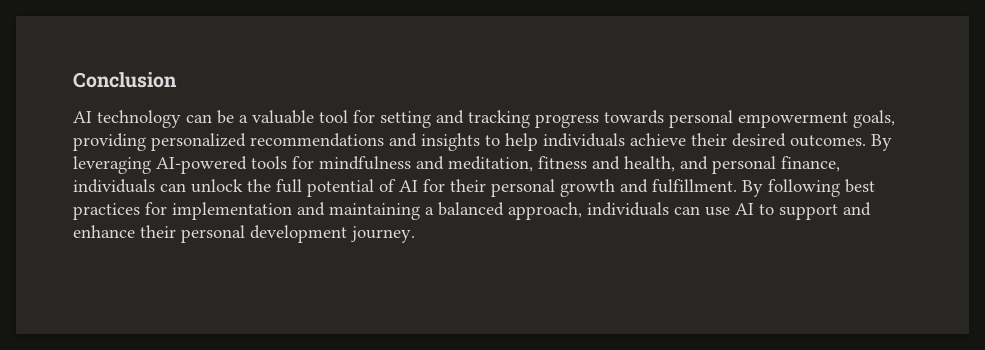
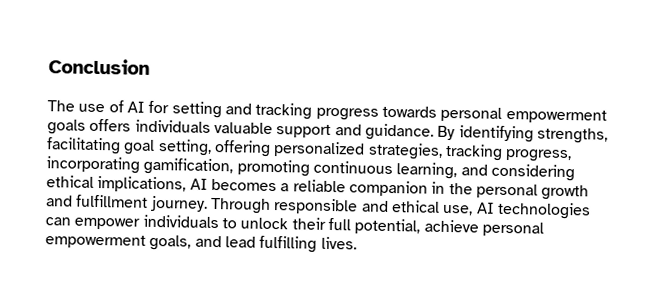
[73,110,348,128] AI technology can be a valuable tool -> [47,100,145,113] The use of AI
[853,110,895,128] [73,133,892,151] [73,156,840,174] [73,179,875,197] [73,202,871,220] [73,225,415,243] goals, providing personalized recommendations and insights to help individuals achieve their desired outcomes. By leveraging AI-powered tools for mindfulness and meditation, fitness and health, and personal finance, individuals can unlock the full potential of AI for their personal growth and fulfillment. By following best practices for implementation and maintaining a balanced approach, individuals can use AI to support and enhance their personal development journey. -> [47,118,608,144] [46,137,573,163] [46,156,575,182] [46,175,590,201] [46,194,591,220] [45,214,544,237] [45,234,357,253] goals offers individuals valuable support and guidance. By identifying strengths, facilitating goal setting, offering personalized strategies, tracking progress, incorporating gamification, promoting continuous learning, and considering ethical implications, AI becomes a reliable companion in the personal growth and fulfillment journey. Through responsible and ethical use, AI technologies can empower individuals to unlock their full potential, achieve personal empowerment goals, and lead fulfilling lives.

